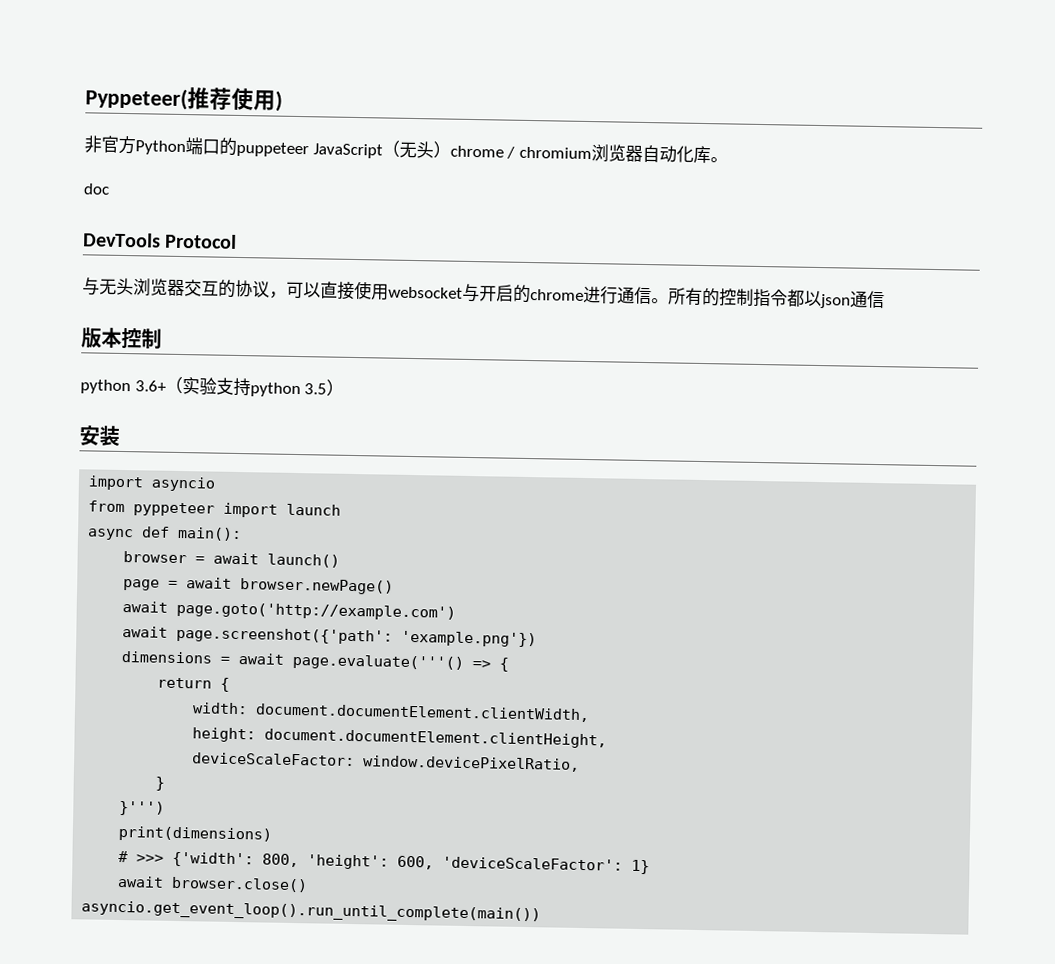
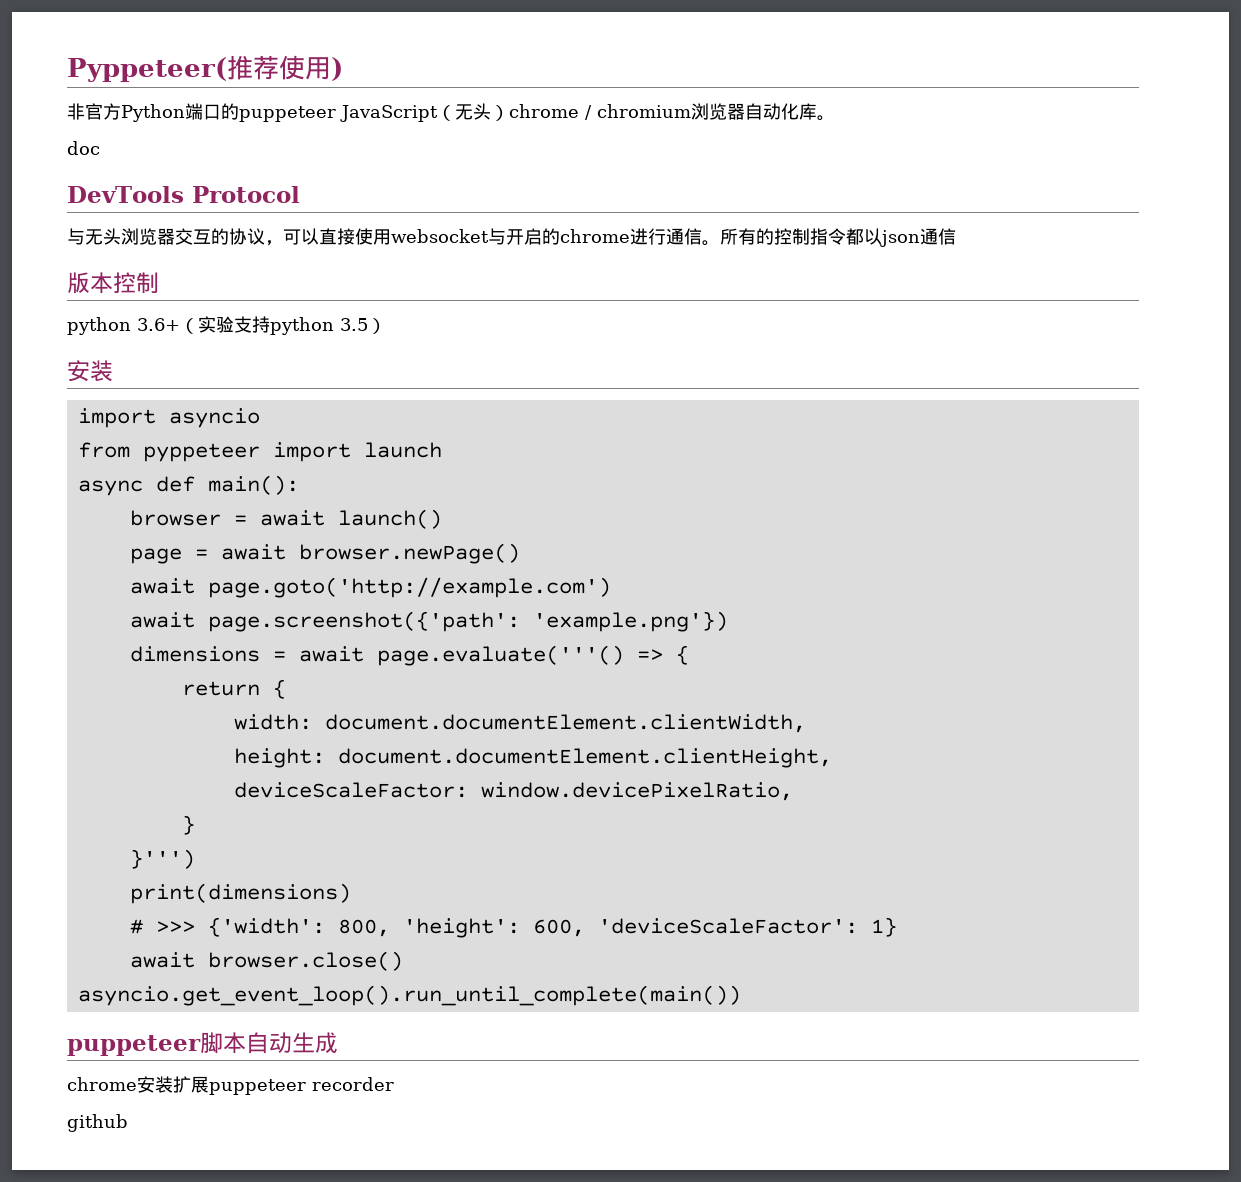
(542, 912) none -> [67,1032,338,1056] [67,1076,394,1095] [67,1114,128,1132] // puppeteer脚本自动生成 // chrome安装扩展puppeteer recorder // github

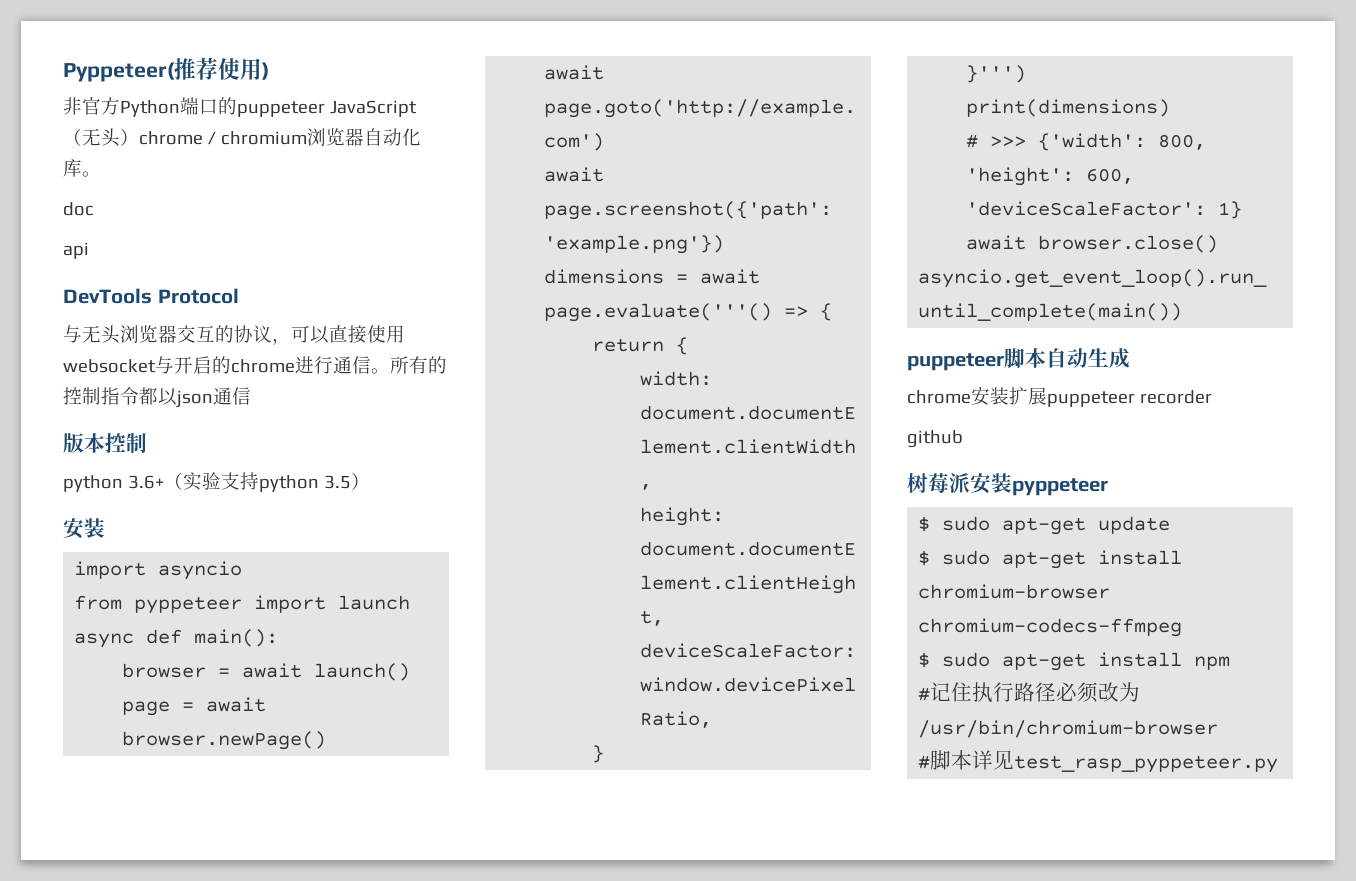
(100, 148) none -> [63,242,89,259] // api
(128, 1123) none -> [907,473,1108,496] [918,516,1171,535] [918,550,1183,569] [918,584,1111,599] [918,618,1183,637] [918,652,1231,671] [918,682,1141,703] [918,720,1219,738] [918,750,1279,773] // 树莓派安装pyppeteer // $ sudo apt-get update // $ sudo apt-get install chromium-browser chromium-codecs-ffmpeg // $ sudo apt-get install npm // #记住执行路径必须改为/usr/bin/chromium-browser // #脚本详见test_rasp_pyppeteer.py

